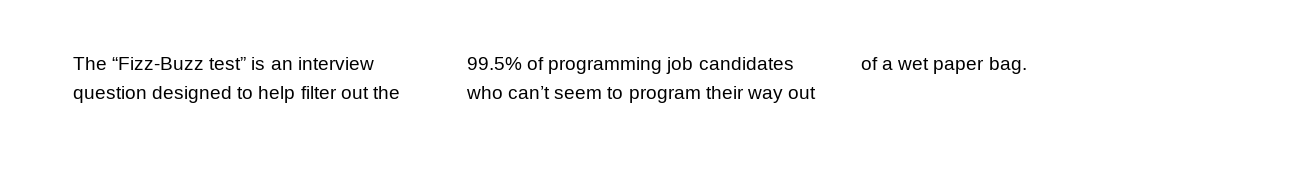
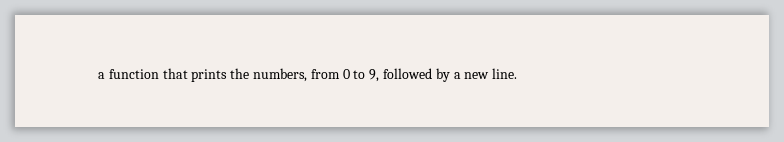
[73,57,374,70] [73,86,400,103] [467,57,794,74] [466,86,816,103] [861,57,1027,74] The “Fizz-Buzz test” is an interview question designed to help filter out the 99.5% of programming job candidates who can’t seem to program their way out of a wet paper bag. -> [98,68,518,82] a function that prints the numbers, from 0 to 9, followed by a new line.

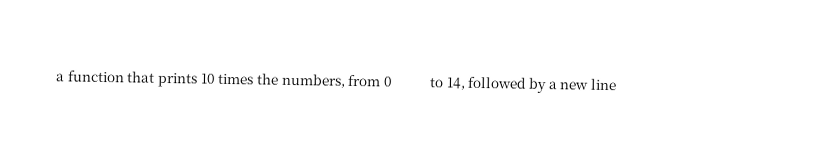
(228, 75) none -> [199,73,255,85] 10 times
[369,69,380,82] 9, -> [445,77,466,90] 14,
[492,68,518,79] line. -> [589,78,617,91] line

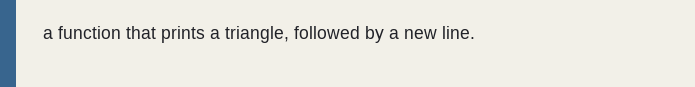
[199,73,466,90] 10 times the numbers, from 0 to 14, -> [210,26,289,43] a triangle,
[589,78,617,91] line -> [442,26,475,39] line.

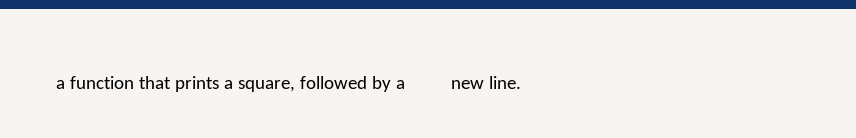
[225,26,289,43] triangle, -> [237,80,295,92] square,

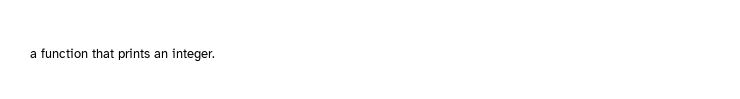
[223,76,521,92] a square, followed by a new line. -> [154,48,215,62] an integer.

